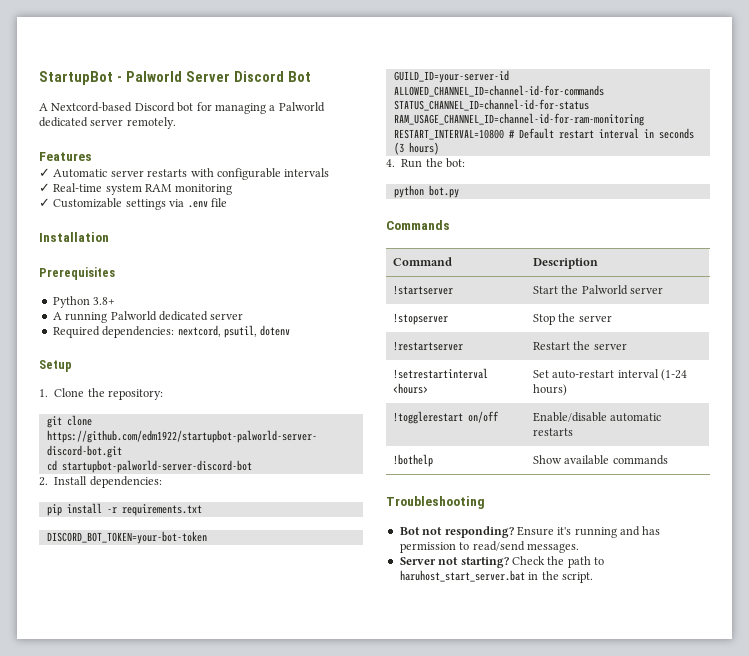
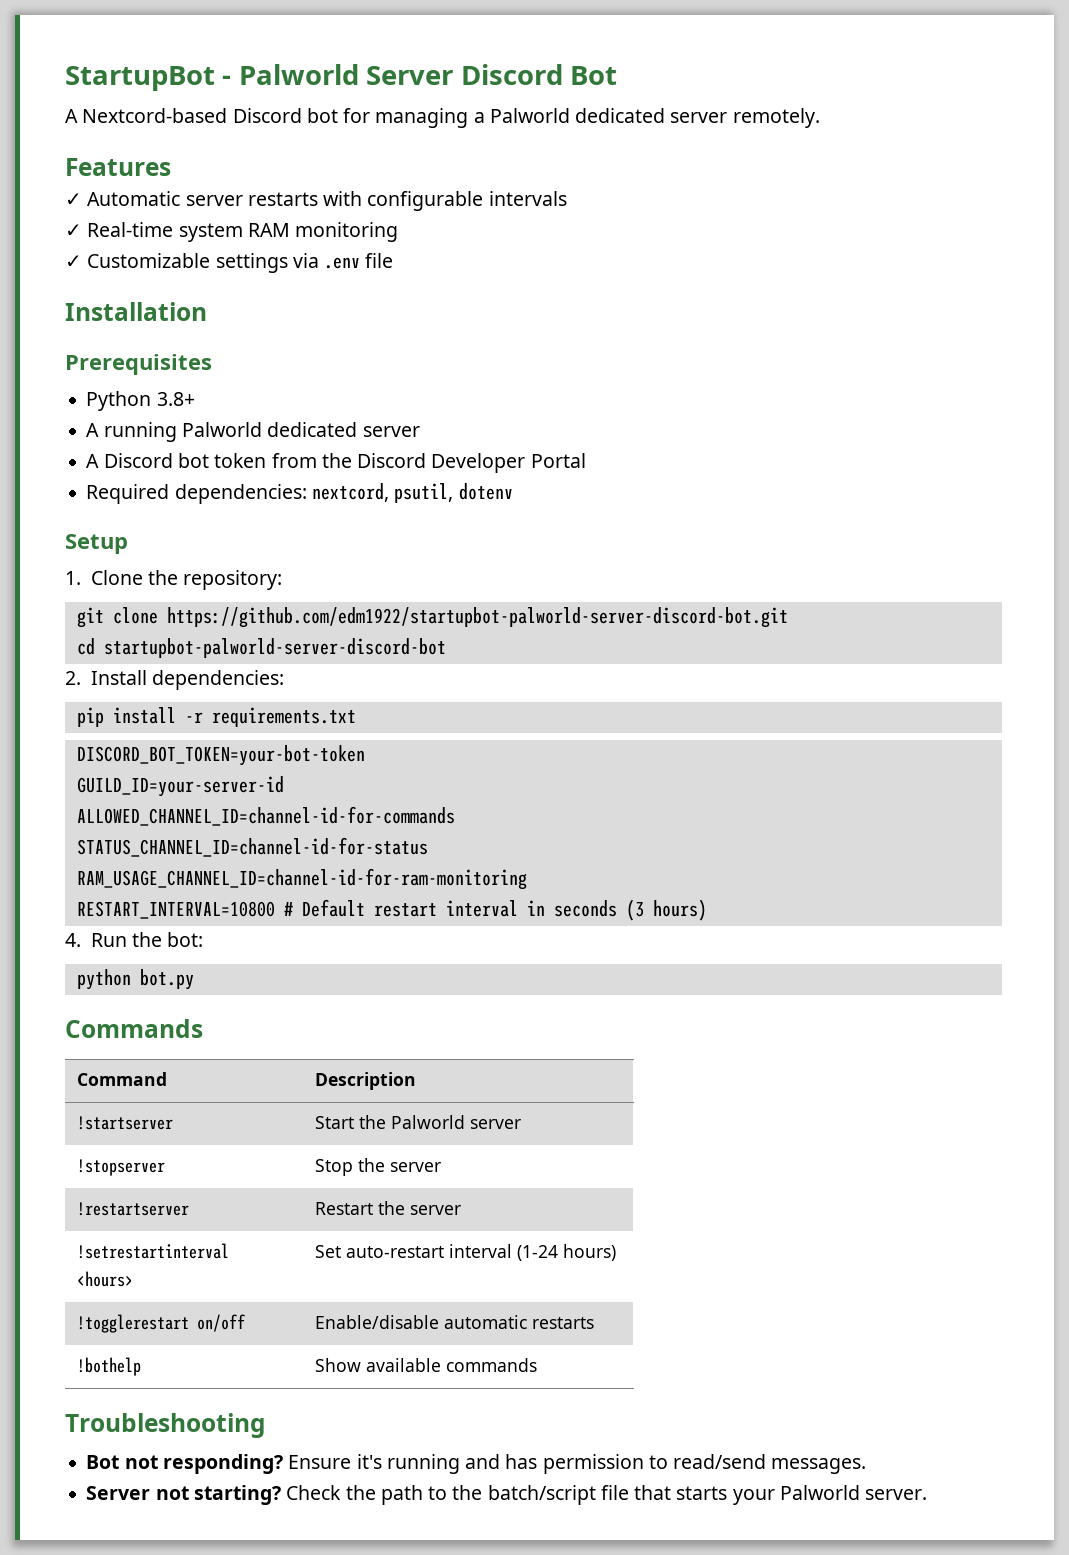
(244, 316) none -> [86,453,586,473] // A Discord bot token from the Discord Developer Portal
[399,570,593,583] haruhost_start_server.bat in the script. -> [452,1485,928,1505] the batch/script file that starts your Palworld server.

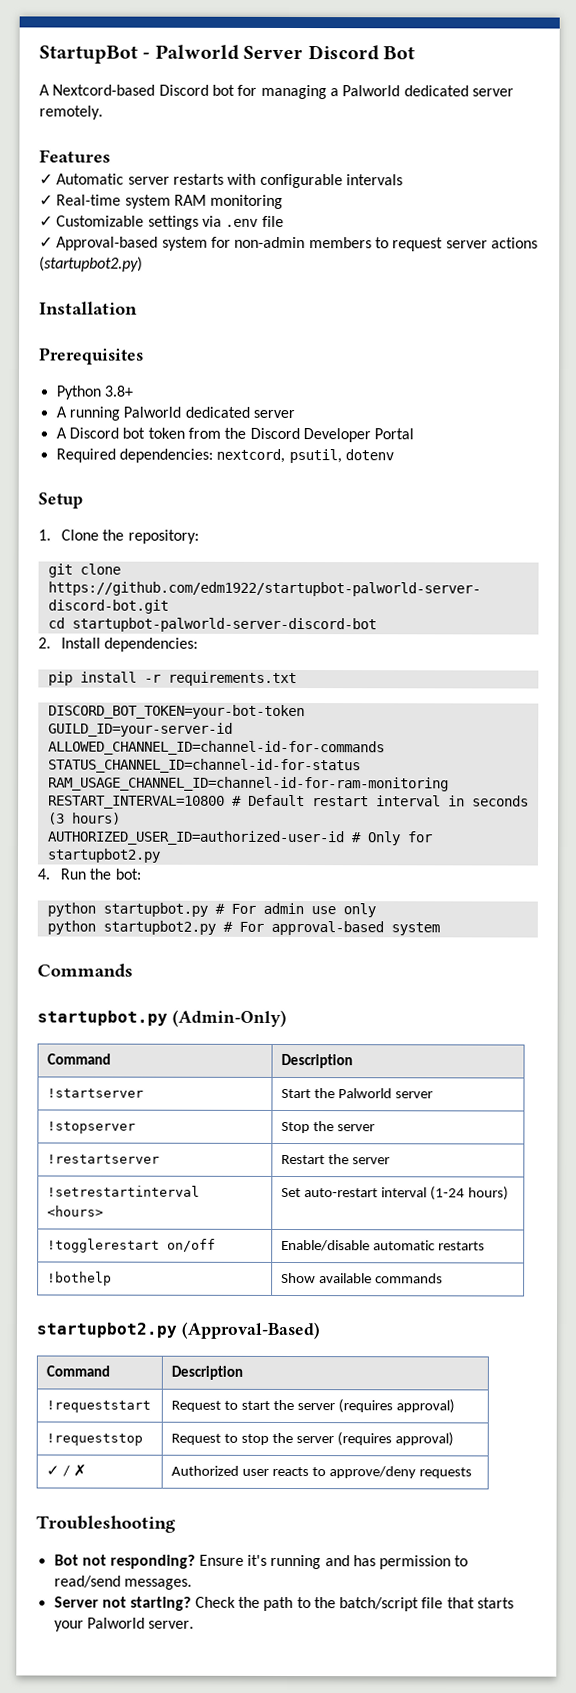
(394, 260) none -> [39,236,538,252] [39,256,143,272] // ✓ Approval-based system for non-admin members to request server actions (startupbot2.py)
(707, 910) none -> [47,830,433,846] [46,848,160,863] // AUTHORIZED_USER_ID=authorized-user-id # Only for startupbot2.py
[139,969,194,990] bot.py -> [102,902,376,918] [46,920,440,936] startupbot.py # For admin use only // python startupbot2.py # For approval-based system
(203, 1028) none -> [37,1009,287,1027] // startupbot.py (Admin-Only)
(537, 1365) none -> [36,1321,321,1340] [46,1365,111,1377] [171,1365,244,1380] [46,1400,152,1413] [171,1399,455,1414] [46,1433,144,1446] [171,1432,454,1447] [46,1464,87,1477] [171,1465,472,1479] // startupbot2.py (Approval-Based) // Command | Description // !requeststart | Request to start the server (requires approval) // !requeststop | Request to stop the server (requires approval) // ✓ / ✗ | Authorized user reacts to approve/deny requests

